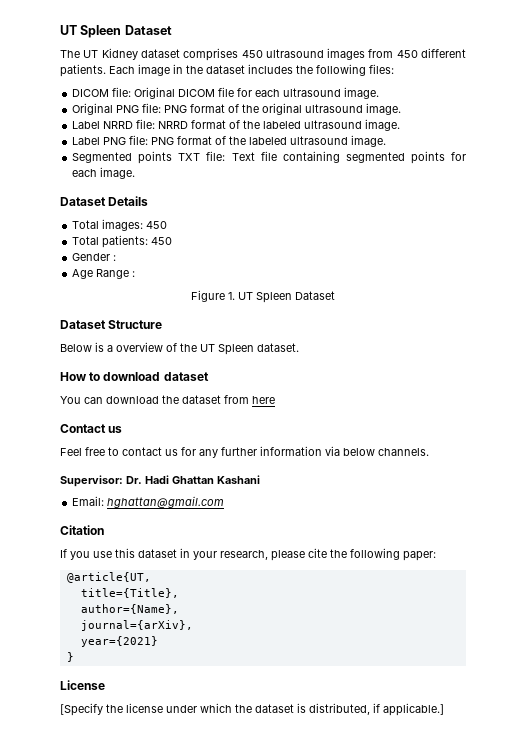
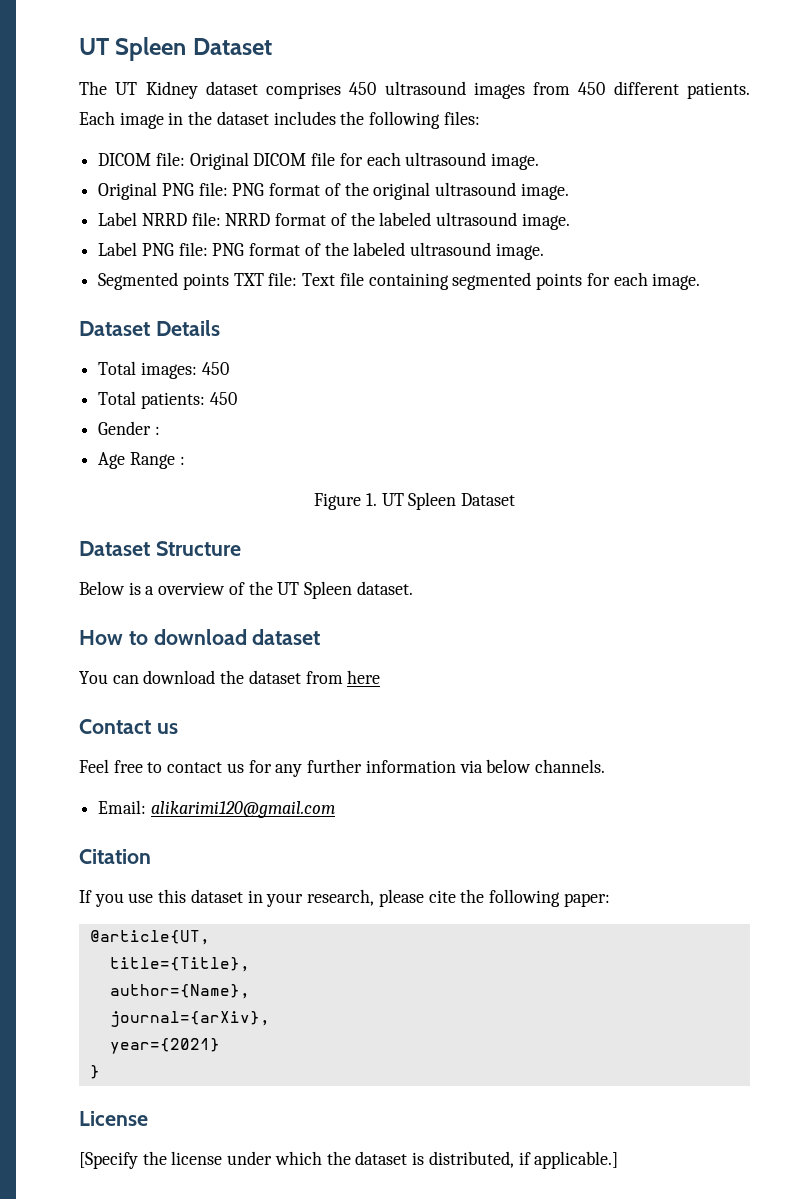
[60,475,260,487] // Supervisor: Dr. Hadi Ghattan Kashani -> (605, 766) none
[107,496,225,508] hghattan@gmail.com -> [150,801,335,818] alikarimi120@gmail.com

